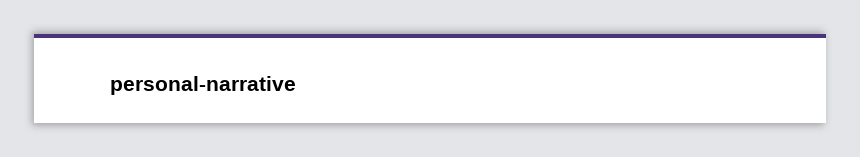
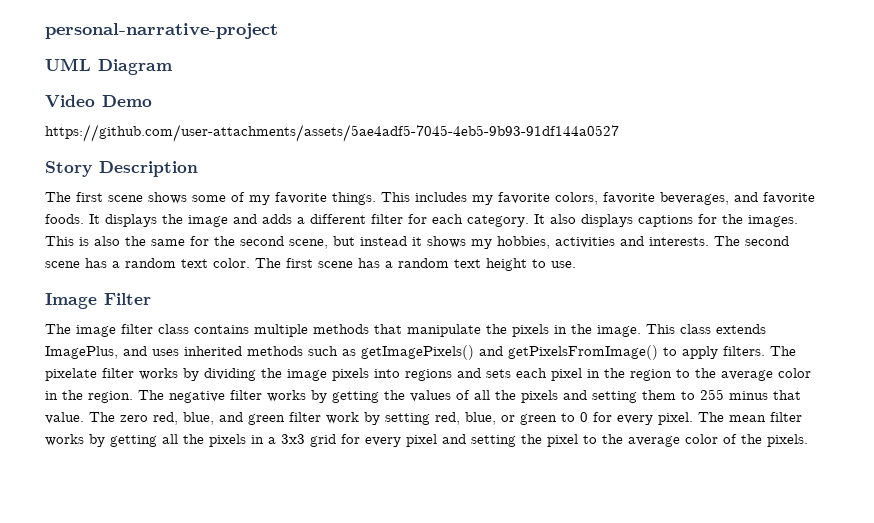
[110,76,296,95] personal-narrative -> [45,23,278,39] [45,58,172,75] [45,95,152,107] [45,124,619,142] [45,161,198,177] [45,192,815,205] [45,214,798,227] [45,236,789,249] [45,258,576,271] [45,293,151,309] [45,324,766,337] [45,345,796,360] [45,368,811,381] [45,389,801,403] [45,412,802,425] [45,434,808,447] personal-narrative-project // UML Diagram // Video Demo // https://github.com/user-attachments/assets/5ae4adf5-7045-4eb5-9b93-91df144a0527 // Story Description // The first scene shows some of my favorite things. This includes my favorite colors, favorite beverages, and favorite foods. It displays the image and adds a different filter for each category. It also displays captions for the images. This is also the same for the second scene, but instead it shows my hobbies, activities and interests. The second scene has a random text color. The first scene has a random text height to use. // Image Filter // The image filter class contains multiple methods that manipulate the pixels in the image. This class extends ImagePlus, and uses inherited methods such as getImagePixels() and getPixelsFromImage() to apply filters. The pixelate filter works by dividing the image pixels into regions and sets each pixel in the region to the average color in the region. The negative filter works by getting the values of all the pixels and setting them to 255 minus that value. The zero red, blue, and green filter work by setting red, blue, or green to 0 for every pixel. The mean filter works by getting all the pixels in a 3x3 grid for every pixel and setting the pixel to the average color of the pixels.

